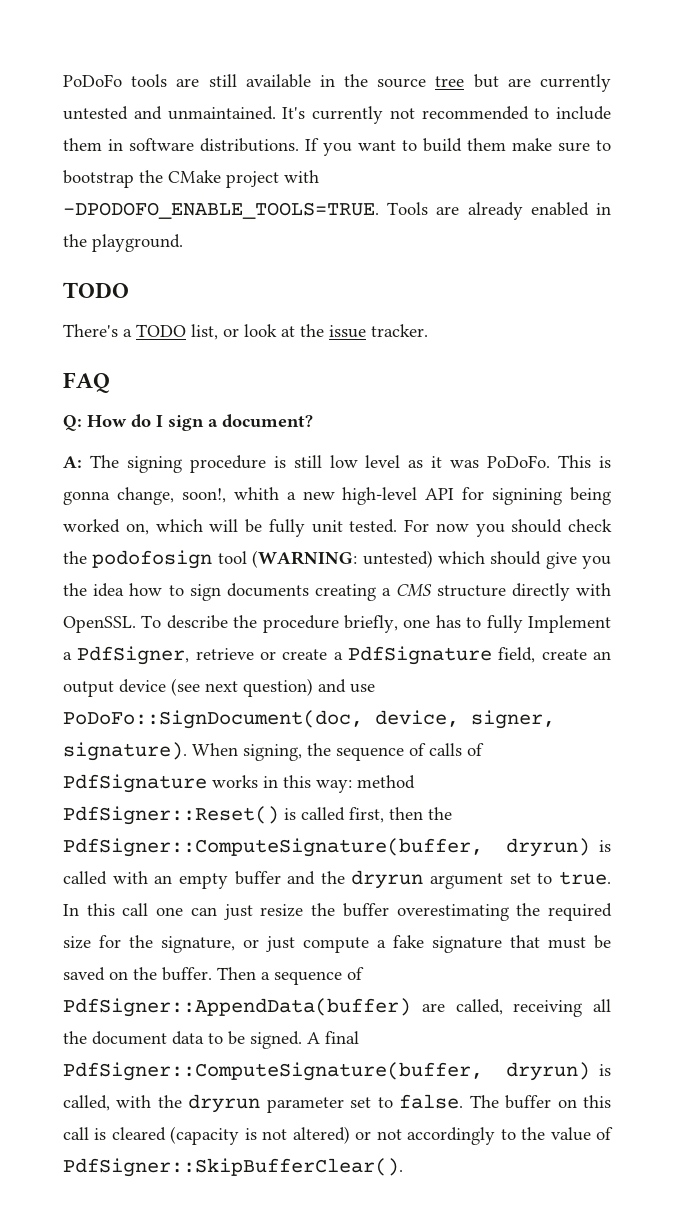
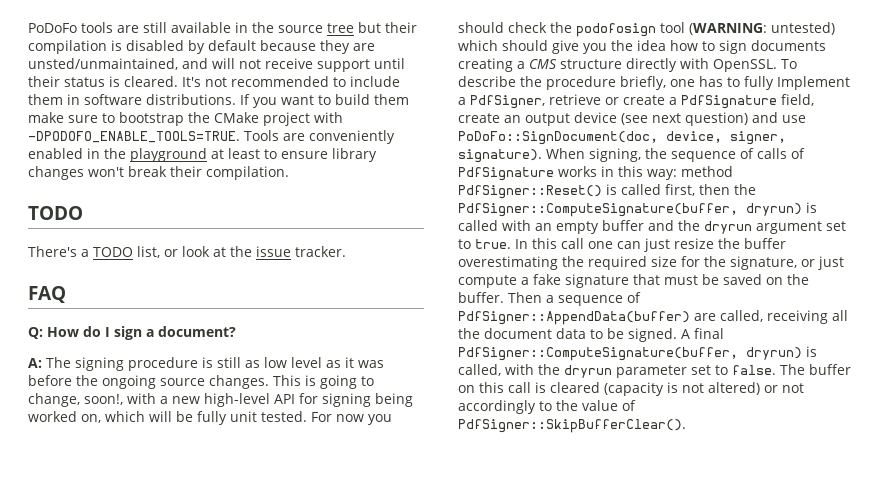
[507,74,611,92] [63,106,383,124] are currently untested and unmaintained. It's currently -> [385,22,417,33] [28,40,375,54] [28,58,405,72] [28,76,201,87] their compilation is disabled by default because they are unsted/unmaintained, and will not receive support until their status is cleared. It's
[467,202,523,220] already -> [308,130,395,144] conveniently
[92,234,183,252] playground. -> [130,148,377,162] [28,166,289,180] playground at least to ensure library changes won't break their compilation.
(322, 461) none -> [245,360,260,368] as
[487,455,611,468] [63,491,110,505] PoDoFo. This is gonna -> [28,375,374,389] before the ongoing source changes. This is going to
[233,487,279,500] whith -> [127,393,156,404] with
[492,488,563,505] signining -> [322,393,371,407] signing

